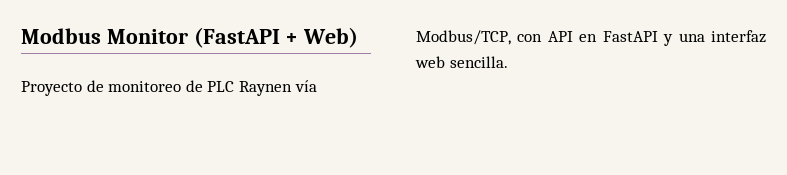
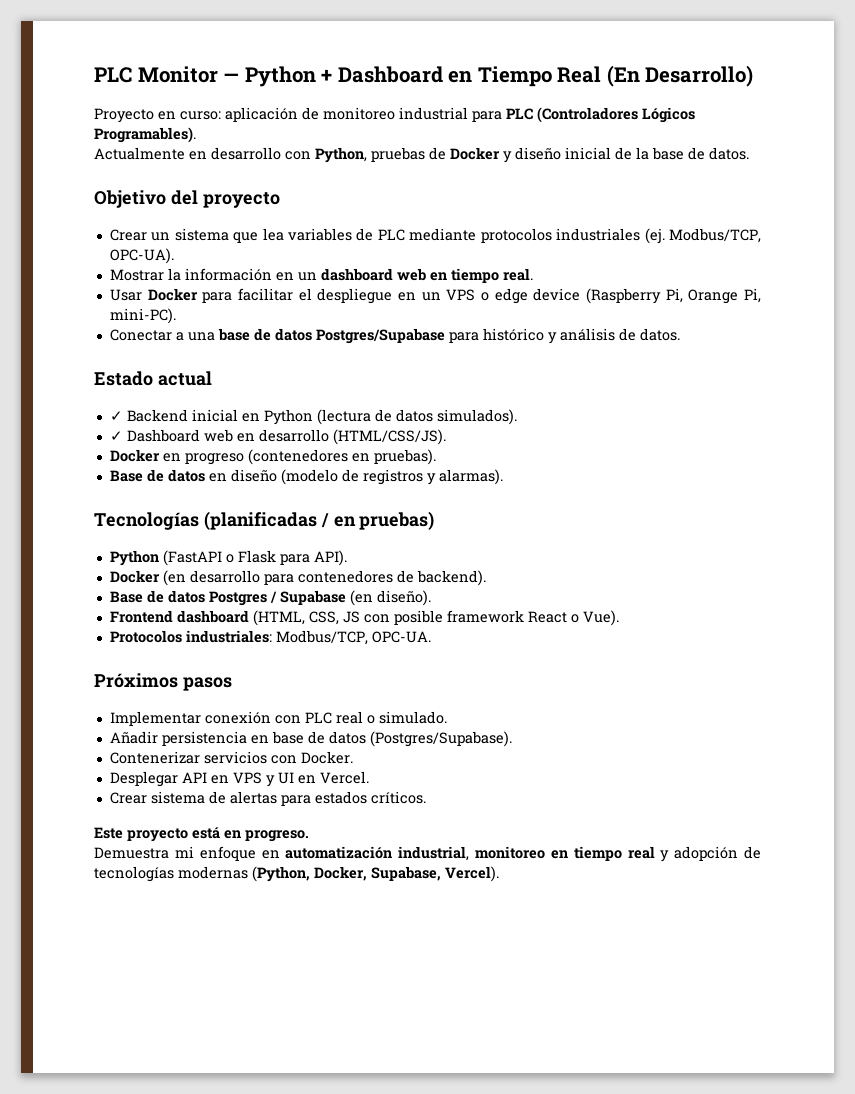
[21,27,359,48] [21,80,317,96] [416,30,766,46] [415,56,508,68] Modbus Monitor (FastAPI + Web) // Proyecto de monitoreo de PLC Raynen vía Modbus/TCP, con API en FastAPI y una interfaz web sencilla. -> [94,65,754,87] [94,107,695,123] [94,127,196,143] [94,147,749,163] [94,190,280,208] [109,228,762,244] [109,248,174,264] [109,268,533,283] [109,288,761,304] [109,308,176,324] [109,328,680,344] [94,371,212,386] [109,409,517,425] [109,429,446,445] [109,449,436,465] [109,469,503,485] [94,511,435,530] [109,550,347,566] [109,570,486,586] [109,590,431,606] [109,610,619,626] [109,630,431,645] [94,673,232,691] [109,711,447,726] [109,731,512,747] [109,751,353,764] [109,771,369,787] [109,791,426,806] [94,827,309,842] [94,846,762,862] [94,866,499,882] PLC Monitor — Python + Dashboard en Tiempo Real (En Desarrollo) // Proyecto en curso: aplicación de monitoreo industrial para PLC (Controladores Lógicos Programables). // Actualmente en desarrollo con Python, pruebas de Docker y diseño inicial de la base de datos. // Objetivo del proyecto // Crear un sistema que lea variables de PLC mediante protocolos industriales (ej. Modbus/TCP, OPC-UA). // Mostrar la información en un dashboard web en tiempo real. // Usar Docker para facilitar el despliegue en un VPS o edge device (Raspberry Pi, Orange Pi, mini-PC). // Conectar a una base de datos Postgres/Supabase para histórico y análisis de datos. // Estado actual // ✓ Backend inicial en Python (lectura de datos simulados). // ✓ Dashboard web en desarrollo (HTML/CSS/JS). // Docker en progreso (contenedores en pruebas). // Base de datos en diseño (modelo de registros y alarmas). // Tecnologías (planificadas / en pruebas) // Python (FastAPI o Flask para API). // Docker (en desarrollo para contenedores de backend). // Base de datos Postgres / Supabase (en diseño). // Frontend dashboard (HTML, CSS, JS con posible framework React o Vue). // Protocolos industriales: Modbus/TCP, OPC-UA. // Próximos pasos // Implementar conexión con PLC real o simulado. // Añadir persistencia en base de datos (Postgres/Supabase). // Contenerizar servicios con Docker. // Desplegar API en VPS y UI en Vercel. // Crear sistema de alertas para estados críticos. // Este proyecto está en progreso. // Demuestra mi enfoque en automatización industrial, monitoreo en tiempo real y adopción de tecnologías modernas (Python, Docker, Supabase, Vercel).

